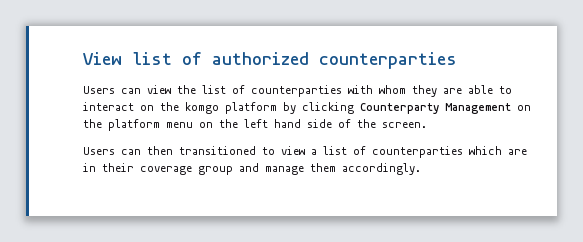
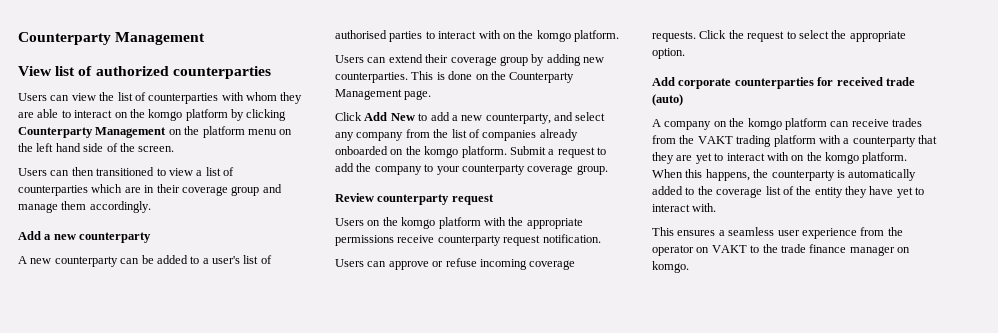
(83, 58) none -> [18,32,206,45] Counterparty Management //
(421, 169) none -> [18,231,152,243] [18,255,272,267] [335,30,619,42] [335,54,604,66] [335,71,575,83] [335,89,432,100] [335,112,606,124] [335,129,578,141] [335,146,606,158] [335,163,608,175] [335,193,494,205] [335,217,583,229] [335,234,601,246] [335,258,576,270] [652,30,906,42] [652,48,685,59] [652,77,915,89] [652,94,683,106] [652,118,922,130] [652,135,937,147] [652,152,908,164] [652,169,917,181] [652,186,925,198] [652,203,717,212] [652,227,903,239] [652,244,910,256] [652,261,689,273] // Add a new counterparty // A new counterparty can be added to a user's list of authorised parties to interact with on the komgo platform. // Users can extend their coverage group by adding new counterparties. This is done on the Counterparty Management page. // Click Add New to add a new counterparty, and select any company from the list of companies already onboarded on the komgo platform. Submit a request to add the company to your counterparty coverage group. // Review counterparty request // Users on the komgo platform with the appropriate permissions receive counterparty request notification. // Users can approve or refuse incoming coverage requests. Click the request to select the appropriate option. // Add corporate counterparties for received trade (auto) // A company on the komgo platform can receive trades from the VAKT trading platform with a counterparty that they are yet to interact with on the komgo platform. When this happens, the counterparty is automatically added to the coverage list of the entity they have yet to interact with. // This ensures a seamless user experience from the operator on VAKT to the trade finance manager on komgo.

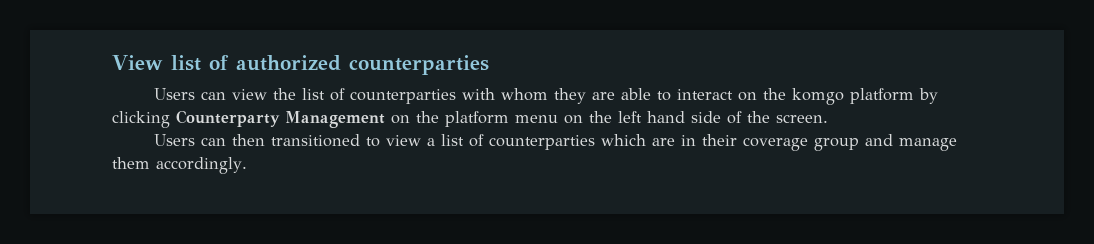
[18,32,206,45] Counterparty Management // -> (112, 62) none
[18,231,152,243] [18,255,272,267] [335,30,619,42] [335,54,604,66] [335,71,575,83] [335,89,432,100] [335,112,606,124] [335,129,578,141] [335,146,606,158] [335,163,608,175] [335,193,494,205] [335,217,583,229] [335,234,601,246] [335,258,576,270] [652,30,906,42] [652,48,685,59] [652,77,915,89] [652,94,683,106] [652,118,922,130] [652,135,937,147] [652,152,908,164] [652,169,917,181] [652,186,925,198] [652,203,717,212] [652,227,903,239] [652,244,910,256] [652,261,689,273] // Add a new counterparty // A new counterparty can be added to a user's list of authorised parties to interact with on the komgo platform. // Users can extend their coverage group by adding new counterparties. This is done on the Counterparty Management page. // Click Add New to add a new counterparty, and select any company from the list of companies already onboarded on the komgo platform. Submit a request to add the company to your counterparty coverage group. // Review counterparty request // Users on the komgo platform with the appropriate permissions receive counterparty request notification. // Users can approve or refuse incoming coverage requests. Click the request to select the appropriate option. // Add corporate counterparties for received trade (auto) // A company on the komgo platform can receive trades from the VAKT trading platform with a counterparty that they are yet to interact with on the komgo platform. When this happens, the counterparty is automatically added to the coverage list of the entity they have yet to interact with. // This ensures a seamless user experience from the operator on VAKT to the trade finance manager on komgo. -> (247, 165) none

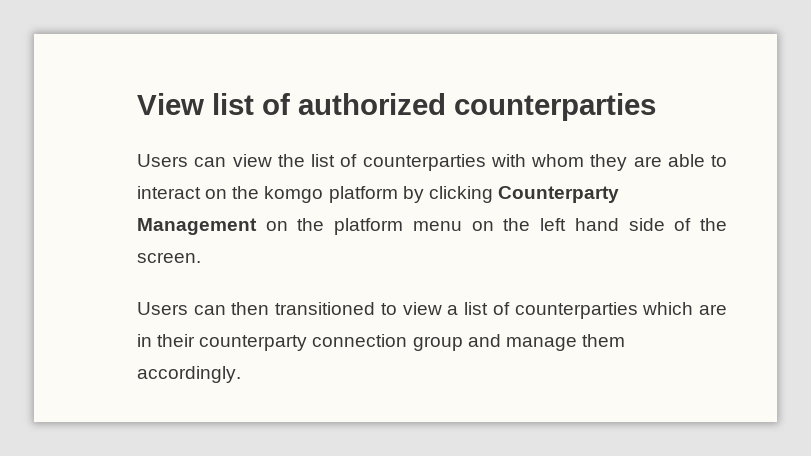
[742,137,808,151] coverage -> [199,334,408,351] counterparty connection

